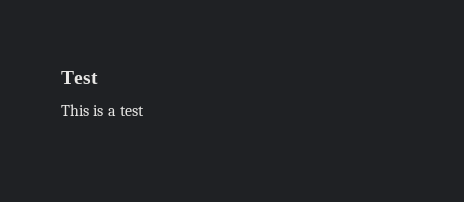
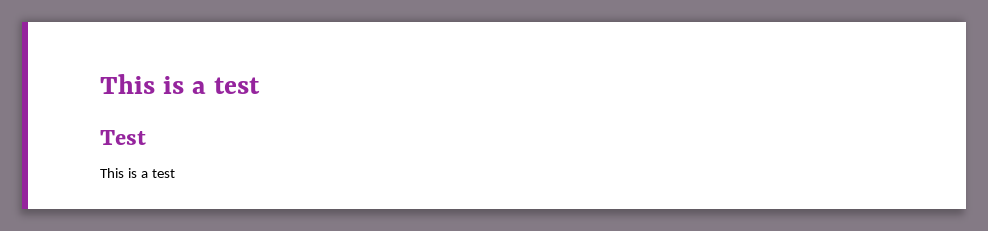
(61, 77) none -> [100,74,261,94] This is a test //

